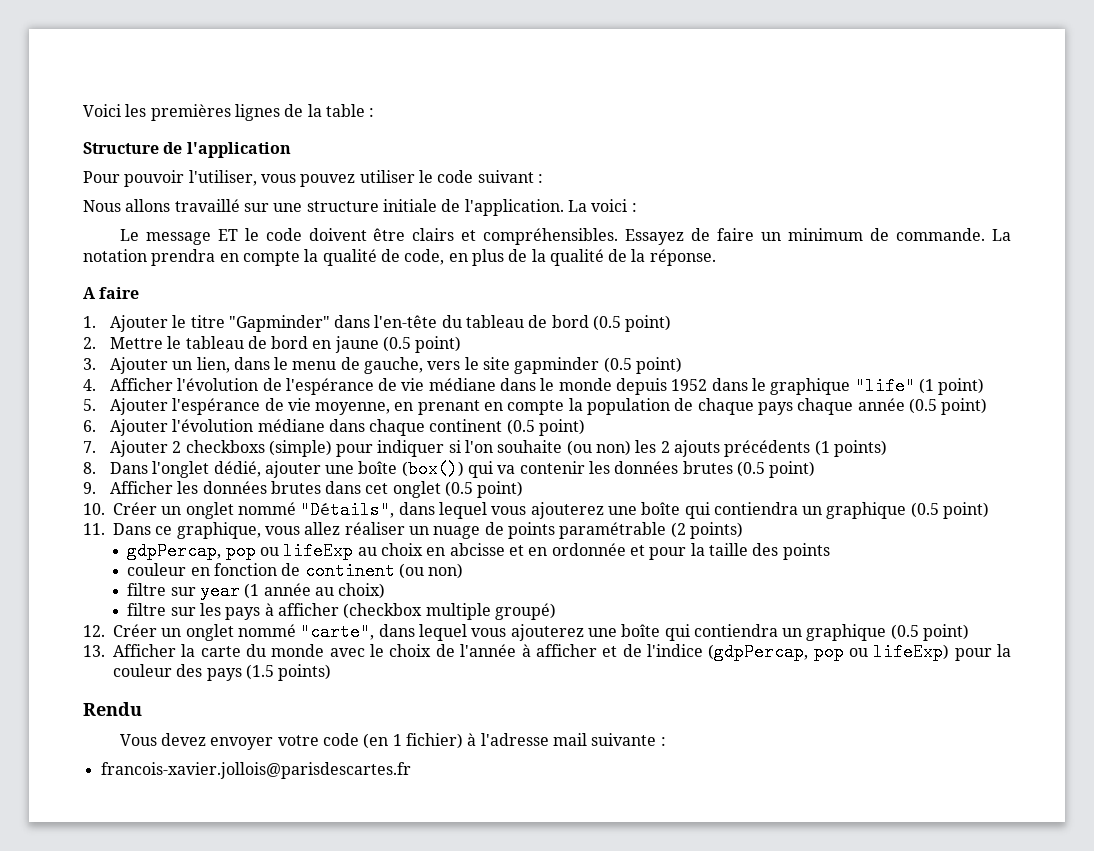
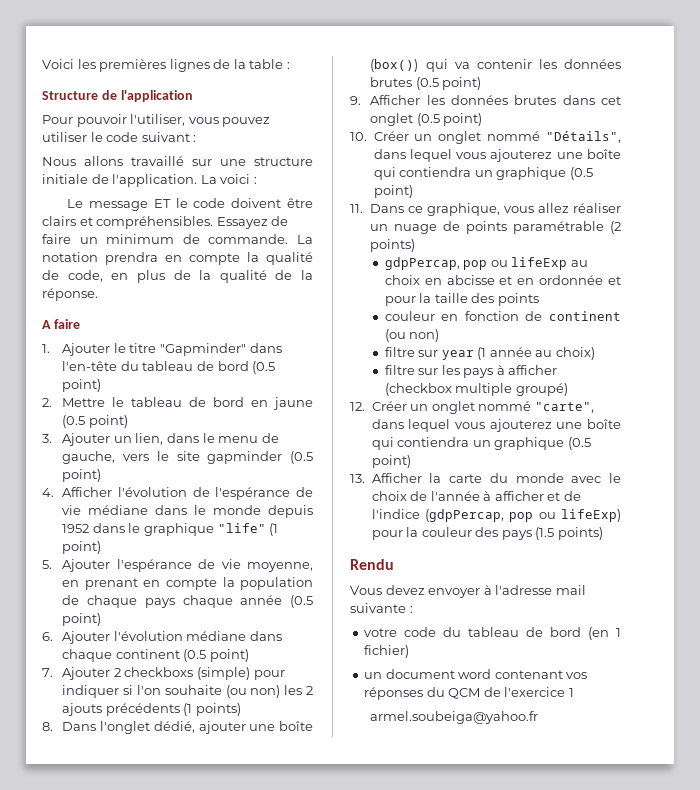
[277,733,463,749] votre code (en 1 fichier) -> (481, 593) none
[100,762,411,779] francois-xavier.jollois@parisdescartes.fr -> [364,627,621,640] [364,645,410,658] [364,669,588,679] [364,687,574,700] [370,711,539,724] votre code du tableau de bord (en 1 fichier) // un document word contenant vos réponses du QCM de l'exercice 1 // armel.soubeiga@yahoo.fr

